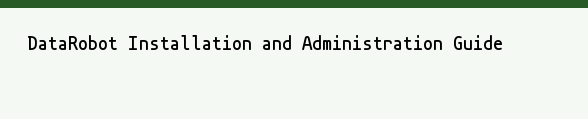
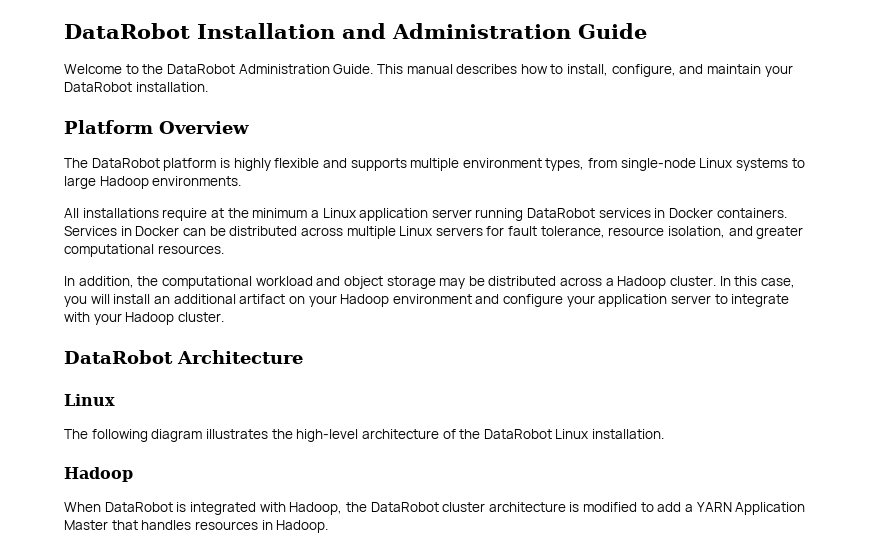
(503, 42) none -> [64,64,793,77] [64,82,208,92] [64,120,249,134] [64,158,805,171] [64,176,242,189] [64,208,787,221] [64,226,804,239] [64,244,224,257] [64,276,795,289] [64,294,790,307] [64,312,224,325] [64,350,303,364] [64,394,115,406] [64,429,665,442] [64,467,133,482] [64,502,806,515] [64,520,329,533] // Welcome to the DataRobot Administration Guide. This manual describes how to install, configure, and maintain your DataRobot installation. // Platform Overview // The DataRobot platform is highly flexible and supports multiple environment types, from single-node Linux systems to large Hadoop environments. // All installations require at the minimum a Linux application server running DataRobot services in Docker containers. Services in Docker can be distributed across multiple Linux servers for fault tolerance, resource isolation, and greater computational resources. // In addition, the computational workload and object storage may be distributed across a Hadoop cluster. In this case, you will install an additional artifact on your Hadoop environment and configure your application server to integrate with your Hadoop cluster. // DataRobot Architecture // Linux // The following diagram illustrates the high-level architecture of the DataRobot Linux installation. // Hadoop // When DataRobot is integrated with Hadoop, the DataRobot cluster architecture is modified to add a YARN Application Master that handles resources in Hadoop.

